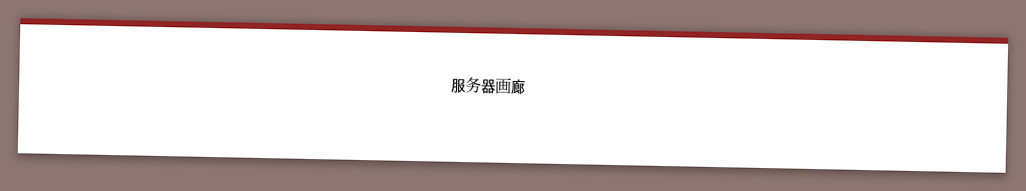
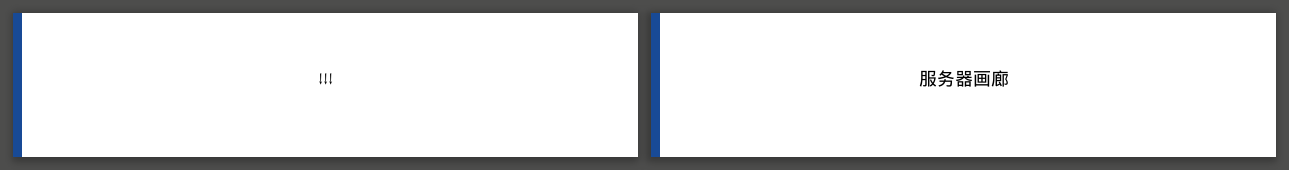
(450, 86) none -> [318,73,333,85] ↓↓↓ //

